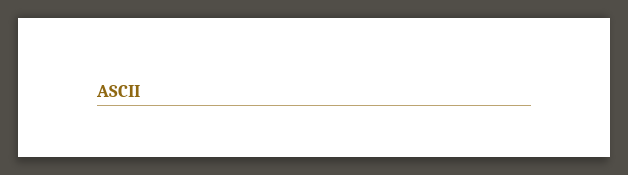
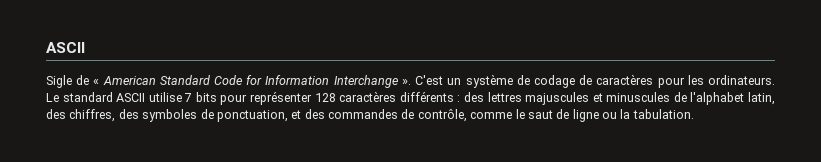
[96,85,140,97] ASCII -> [46,42,85,53] [46,74,776,88] [46,91,775,105] [46,109,694,122] ASCII // Sigle de « American Standard Code for Information Interchange ». C'est un système de codage de caractères pour les ordinateurs. Le standard ASCII utilise 7 bits pour représenter 128 caractères différents : des lettres majuscules et minuscules de l'alphabet latin, des chiffres, des symboles de ponctuation, et des commandes de contrôle, comme le saut de ligne ou la tabulation.

